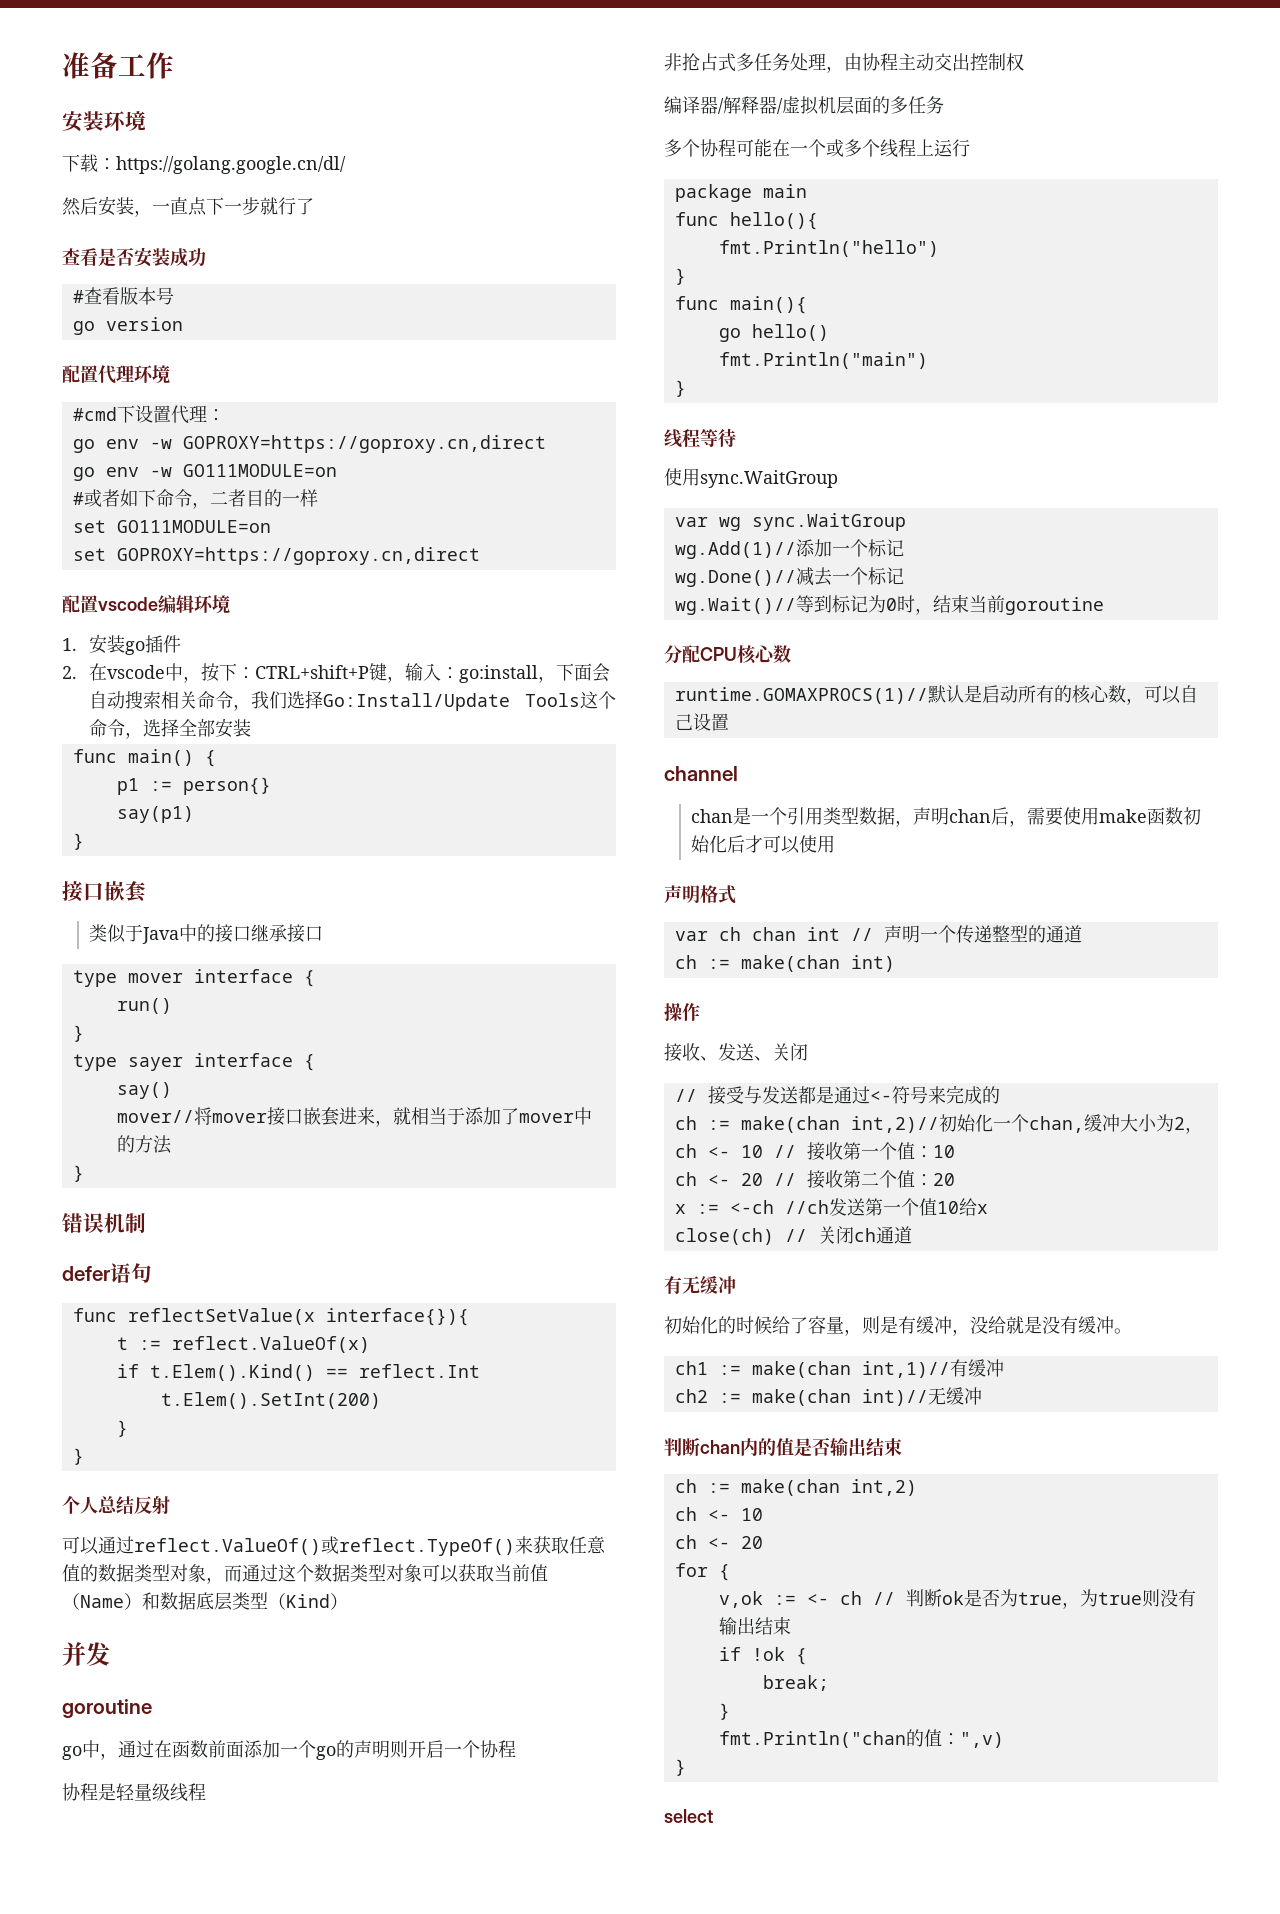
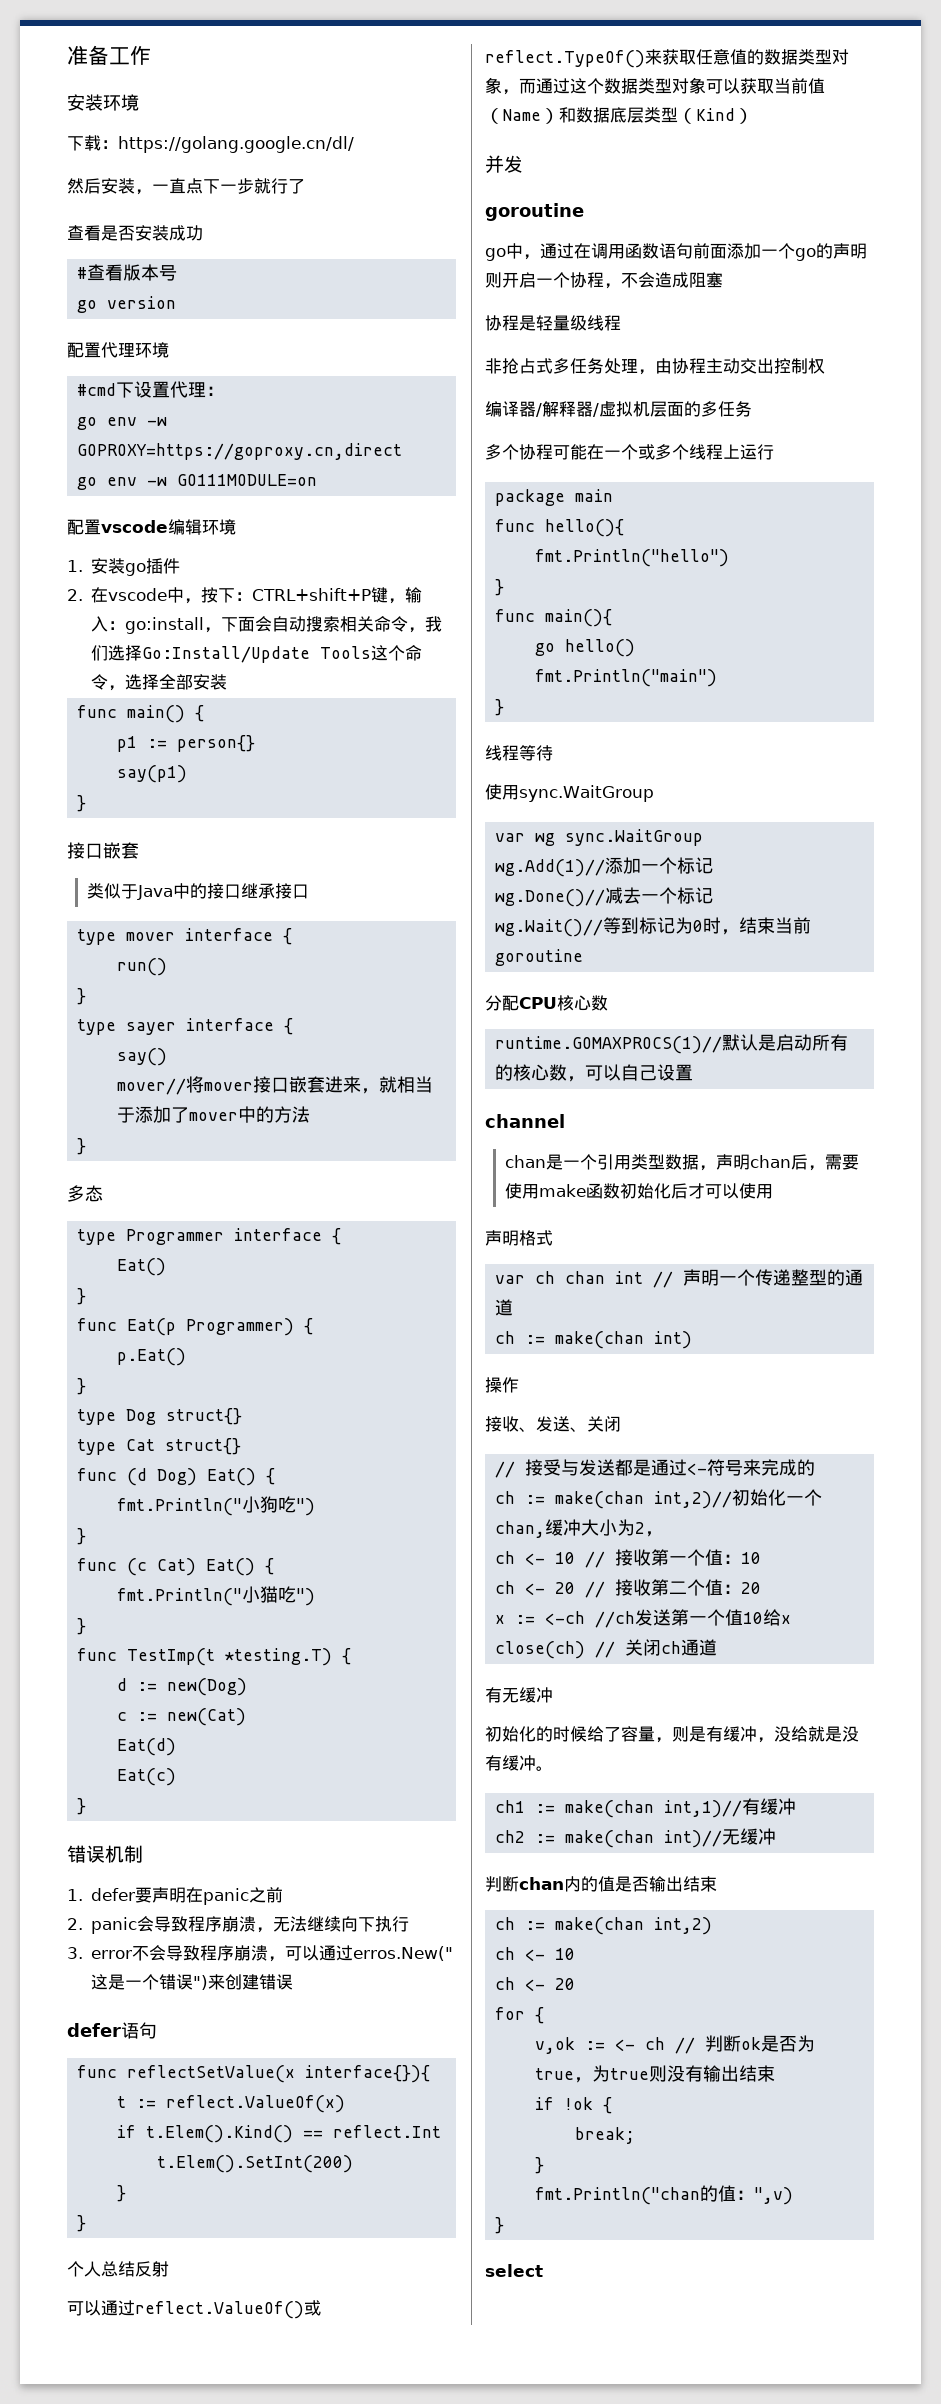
[72,489,318,509] [72,520,271,533] [72,547,480,565] // #或者如下命令，二者目的一样 // set GO111MODULE=on // set GOPROXY=https://goproxy.cn,direct -> (317, 480) none
[62,1213,146,1233] 错误机制 -> [67,1185,103,1202] [76,1228,341,1245] [116,1258,166,1276] [76,1288,86,1305] [76,1318,313,1336] [116,1348,186,1366] [76,1378,86,1395] [76,1408,242,1425] [76,1438,241,1455] [76,1468,275,1486] [116,1496,315,1516] [76,1528,86,1545] [76,1558,274,1576] [116,1586,315,1606] [76,1618,86,1635] [76,1648,351,1666] [116,1678,247,1696] [116,1708,246,1726] [116,1738,176,1756] [116,1768,176,1786] [76,1798,86,1815] [67,1845,143,1863] [67,1887,284,1905] [67,1916,410,1934] [67,1945,454,1962] [91,1974,294,1990] 多态 // type Programmer interface { // Eat() // } // func Eat(p Programmer) { // p.Eat() // } // type Dog struct{} // type Cat struct{} // func (d Dog) Eat() { // fmt.Println("小狗吃") // } // func (c Cat) Eat() { // fmt.Println("小猫吃") // } // func TestImp(t *testing.T) { // d := new(Dog) // c := new(Cat) // Eat(d) // Eat(c) // } // 错误机制 // 1. defer要声明在panic之前 // 2. panic会导致程序崩溃，无法继续向下执行 // 3. error不会导致程序崩溃，可以通过erros.New("这是一个错误")来创建错误
[172,1740,208,1758] 函数 -> [591,243,693,259] 调用函数语句
(516, 1749) none -> [604,272,723,289] ，不会造成阻塞

